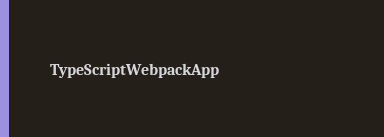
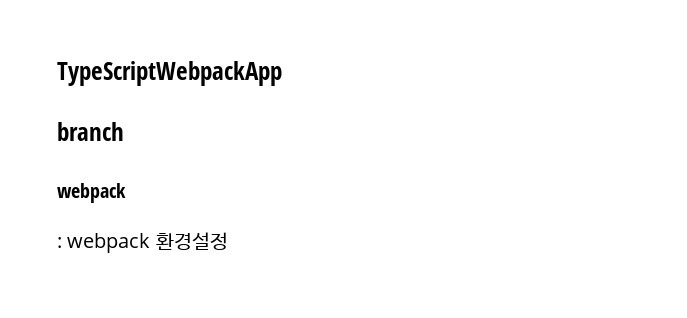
(219, 70) none -> [57,122,124,141] [57,183,126,203] [57,232,228,253] // branch // webpack // : webpack 환경설정

